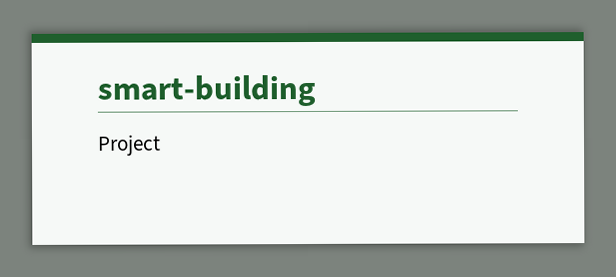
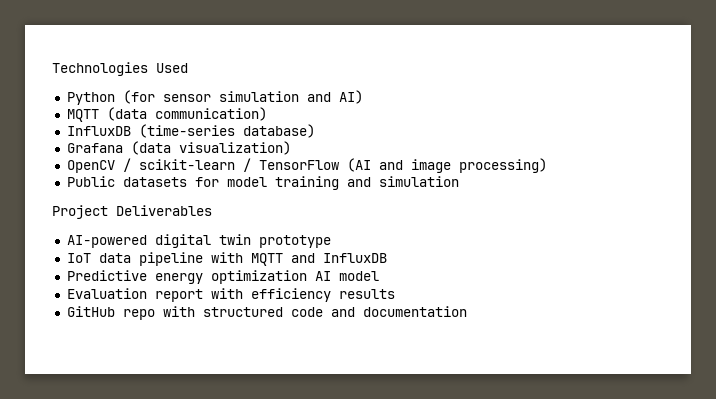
[97,74,316,107] [97,134,161,156] smart-building // Project -> [52,62,188,76] [66,90,363,105] [66,107,267,122] [66,124,315,138] [66,141,291,155] [66,158,547,173] [66,176,459,190] [52,205,212,219] [66,234,331,248] [66,252,387,266] [66,270,379,284] [66,288,395,302] [66,306,467,320] Technologies Used // Python (for sensor simulation and AI) // MQTT (data communication) // InfluxDB (time-series database) // Grafana (data visualization) // OpenCV / scikit-learn / TensorFlow (AI and image processing) // Public datasets for model training and simulation // Project Deliverables // AI-powered digital twin prototype // IoT data pipeline with MQTT and InfluxDB // Predictive energy optimization AI model // Evaluation report with efficiency results // GitHub repo with structured code and documentation

